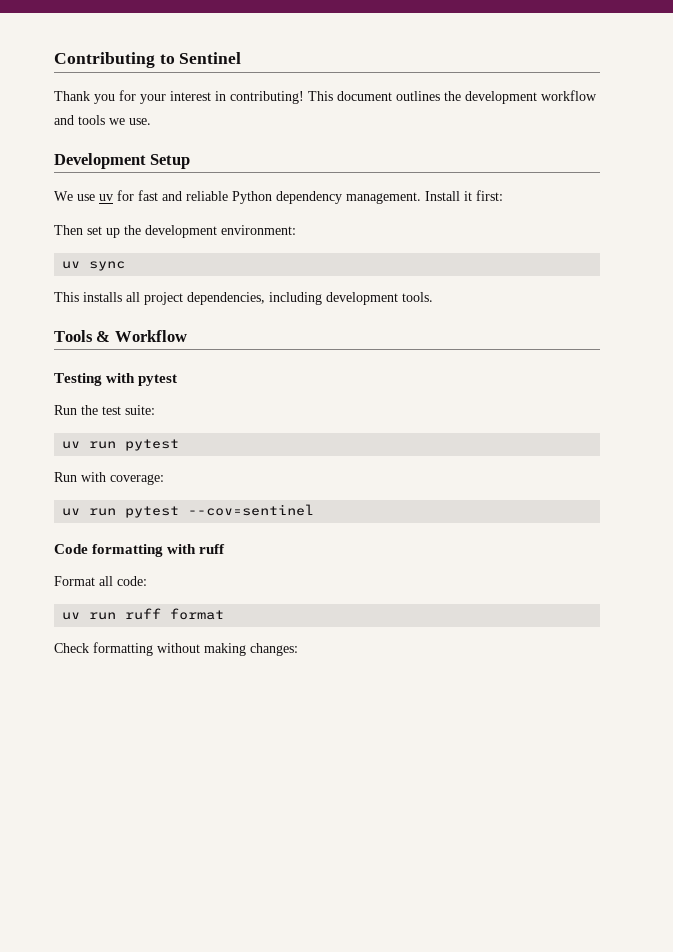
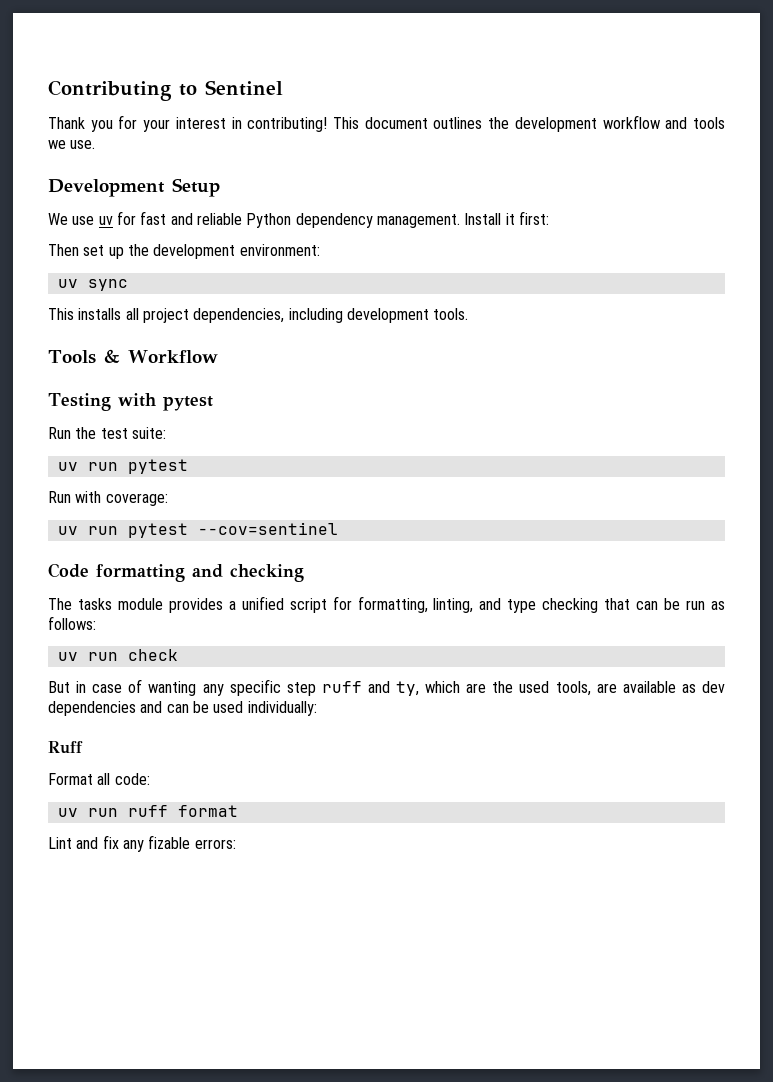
[167,544,226,554] with ruff -> [192,564,304,582] [48,596,726,613] [48,616,96,630] [57,649,178,661] [48,679,725,696] [48,701,317,716] [48,741,83,754] and checking // The tasks module provides a unified script for formatting, linting, and type checking that can be run as follows: // uv run check // But in case of wanting any specific step ruff and ty, which are the used tools, are available as dev dependencies and can be used individually: // Ruff
[54,642,298,656] Check formatting without making changes: -> [48,835,236,852] Lint and fix any fizable errors:

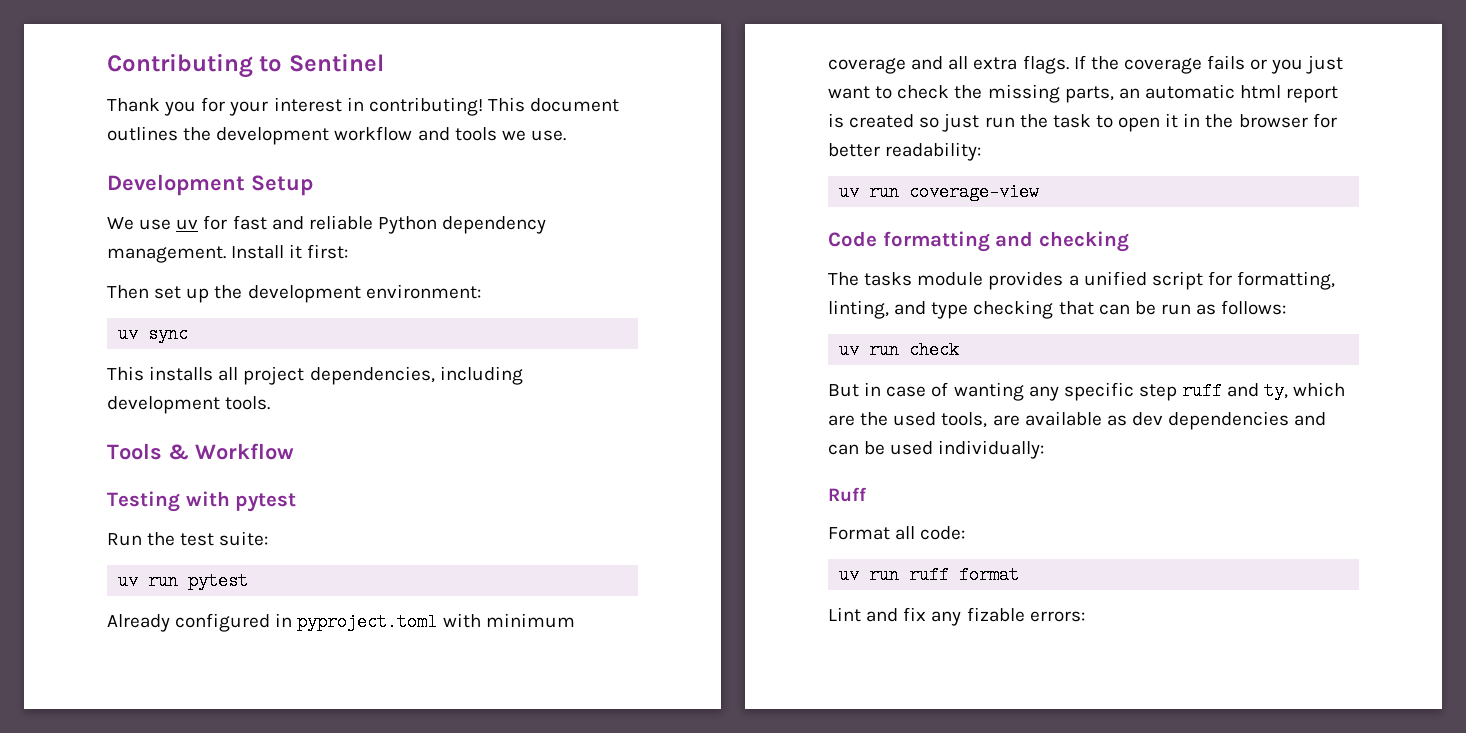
[48,491,168,506] [57,522,338,538] Run with coverage: // uv run pytest --cov=sentinel -> [107,613,575,632] [828,55,1344,74] [828,84,1339,103] [828,113,1337,132] [828,142,982,161] [839,183,1040,201] Already configured in pyproject.toml with minimum coverage and all extra flags. If the coverage fails or you just want to check the missing parts, an automatic html report is created so just run the task to open it in the browser for better readability: // uv run coverage-view

